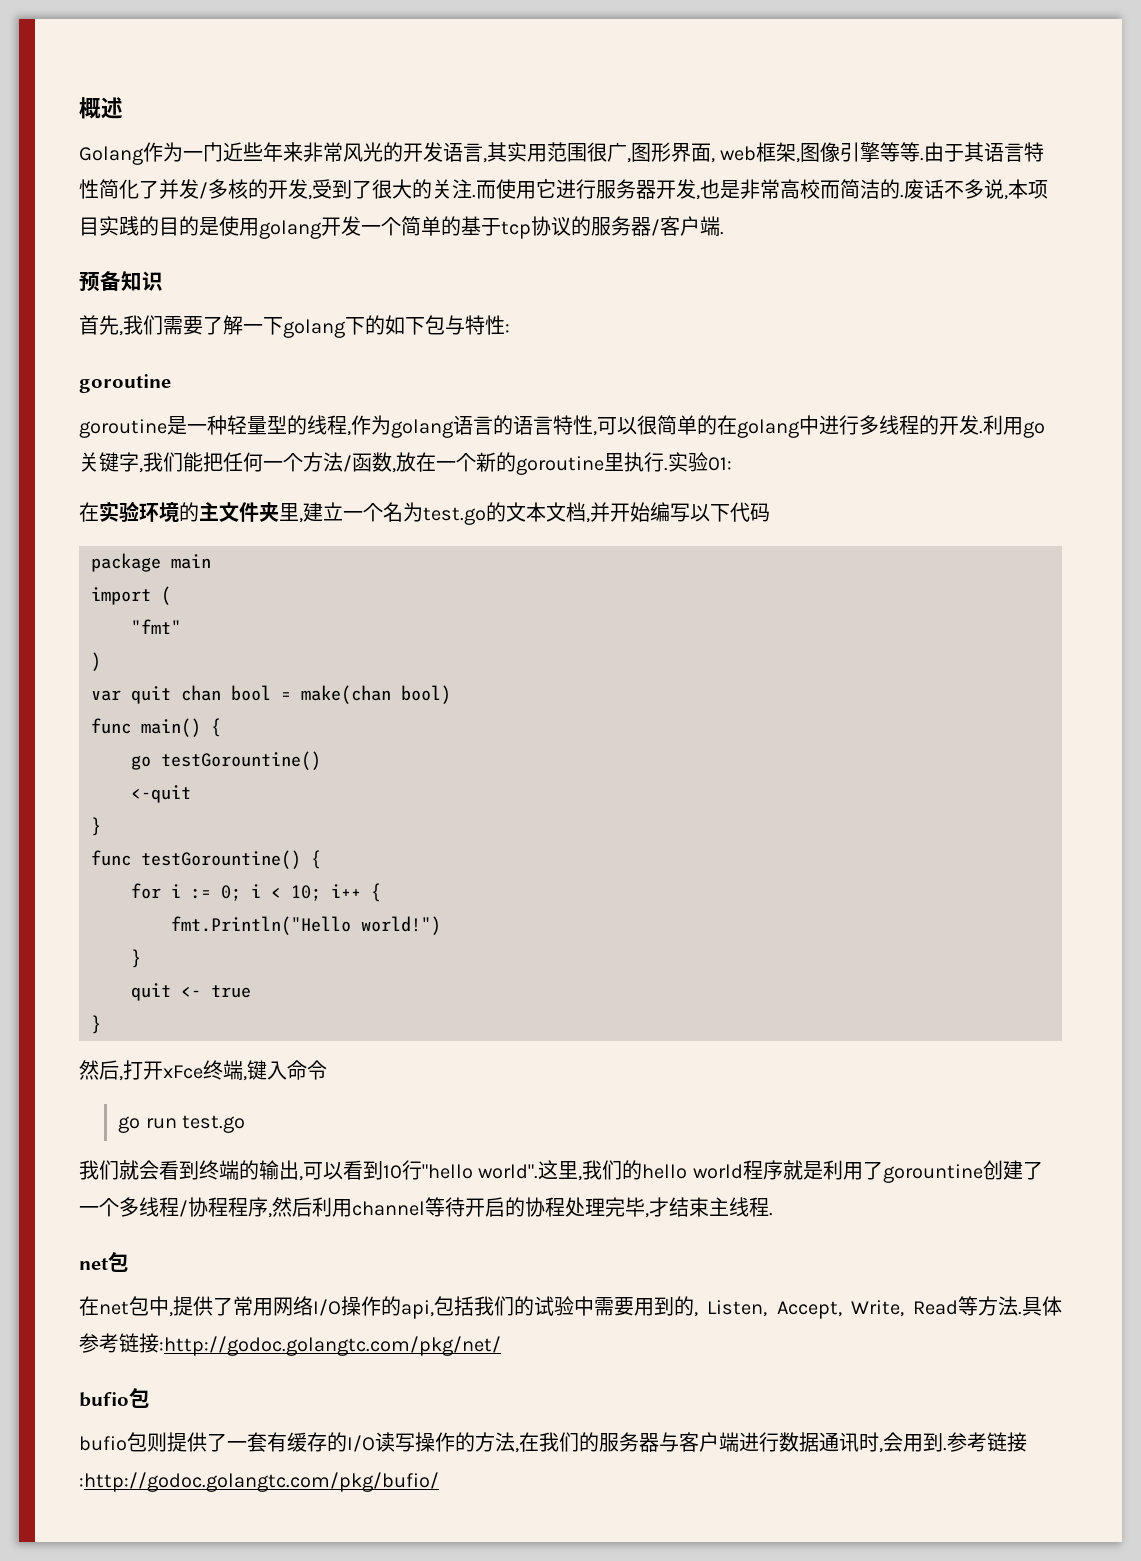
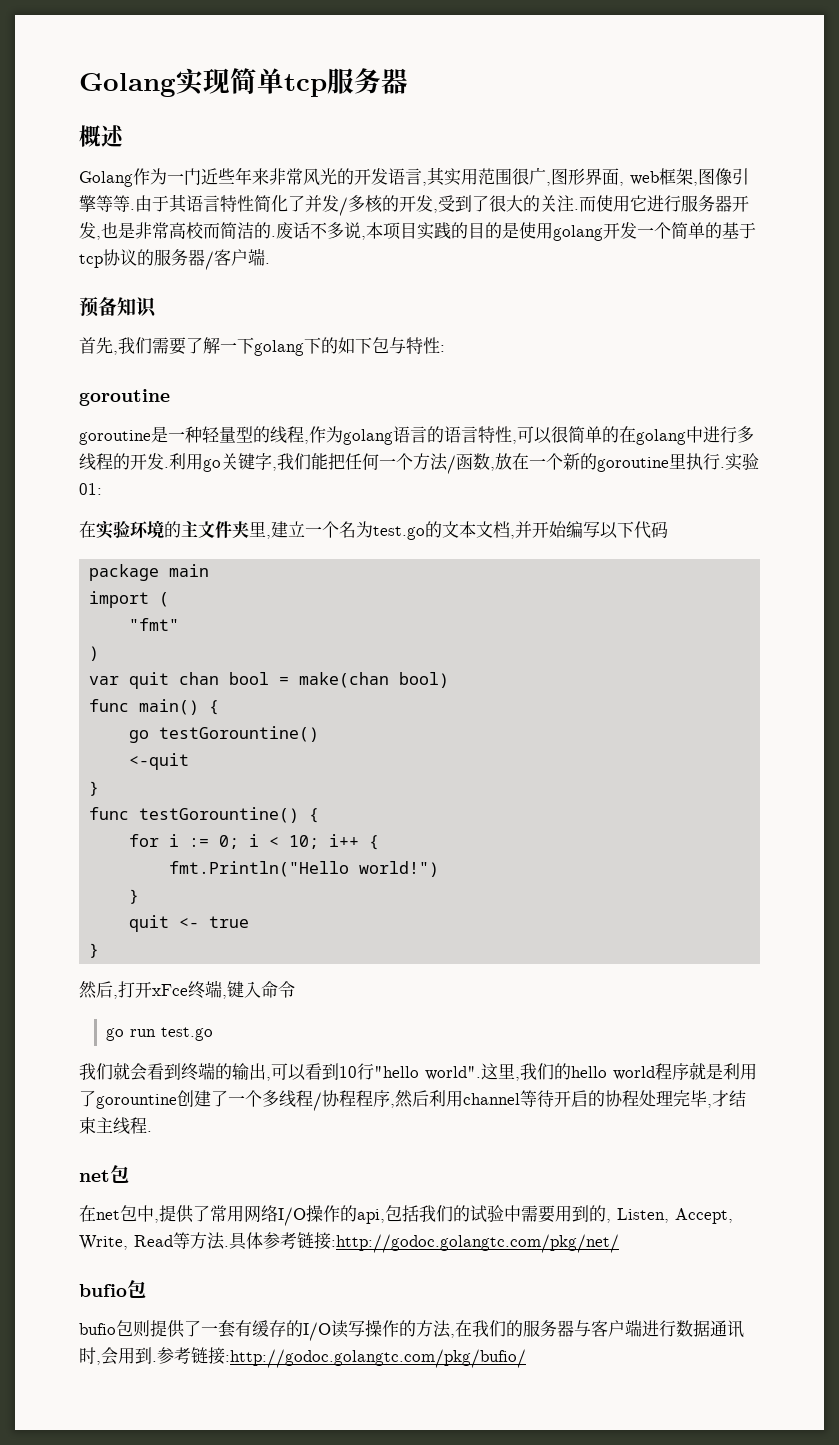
(79, 108) none -> [79,68,408,97] Golang实现简单tcp服务器 //

